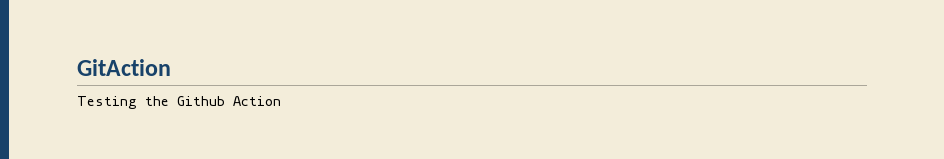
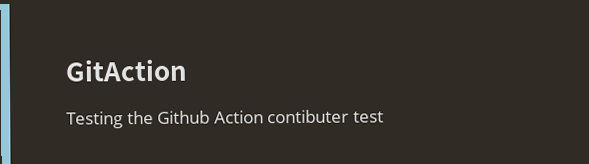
(281, 101) none -> [267,109,384,124] contibuter test

